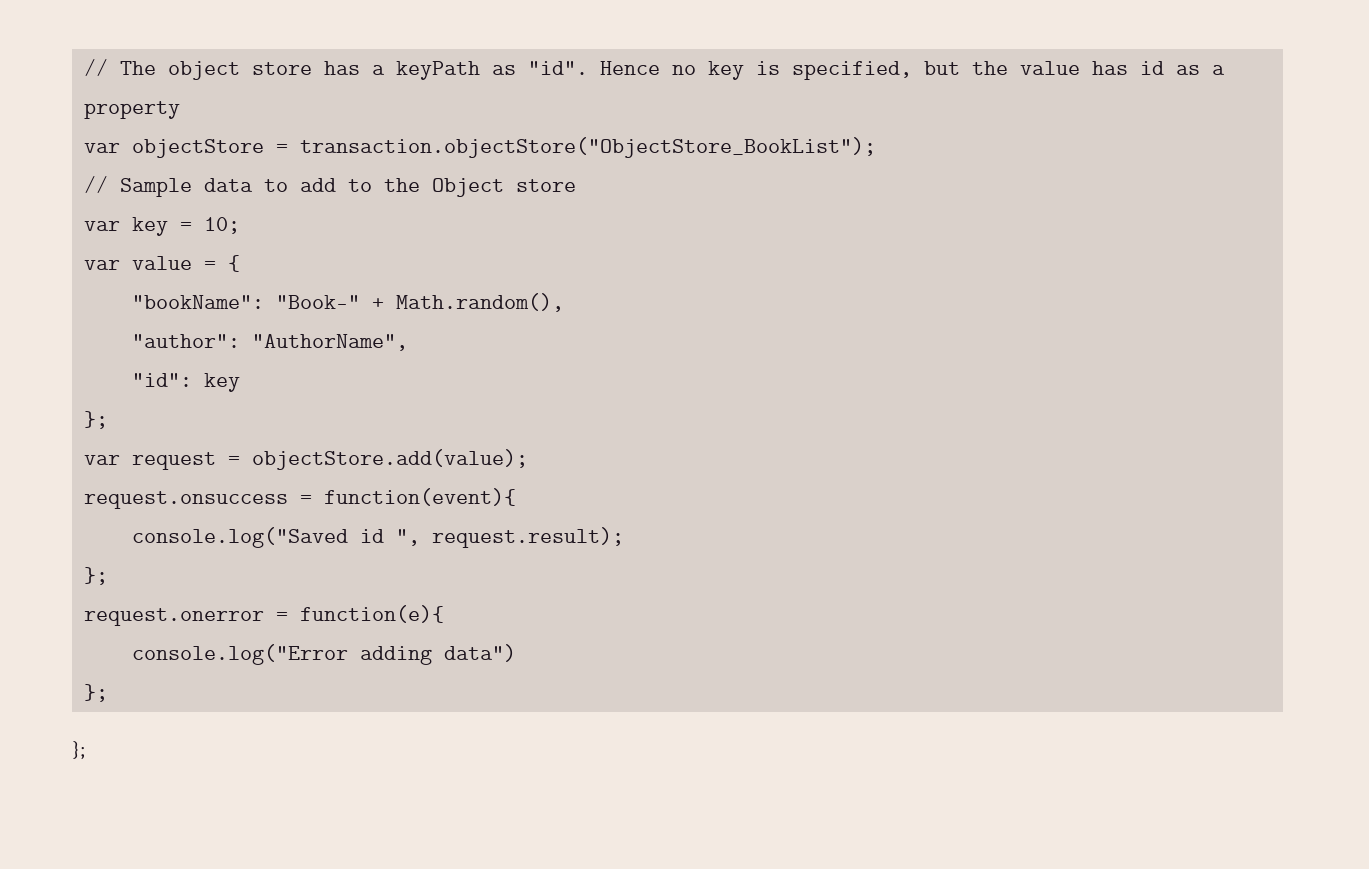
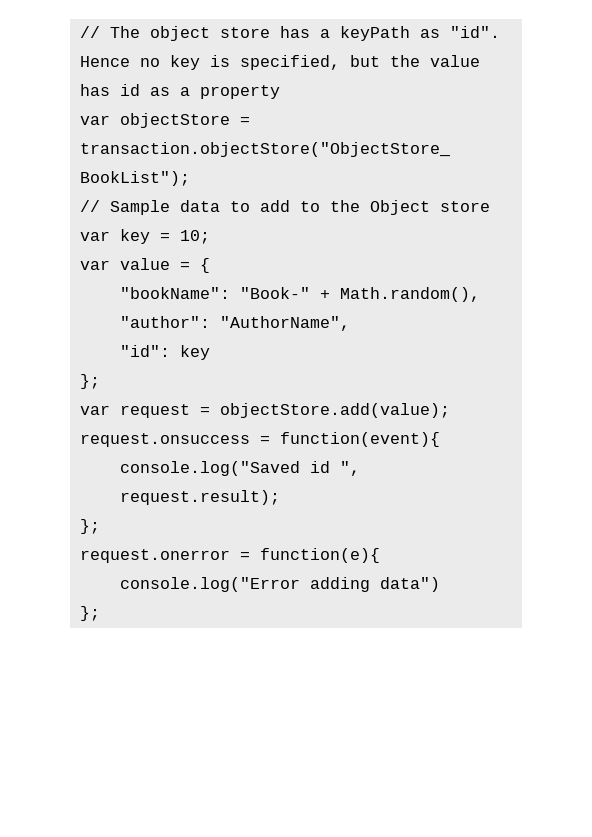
[72,741,86,760] // }; -> (100, 613) none

